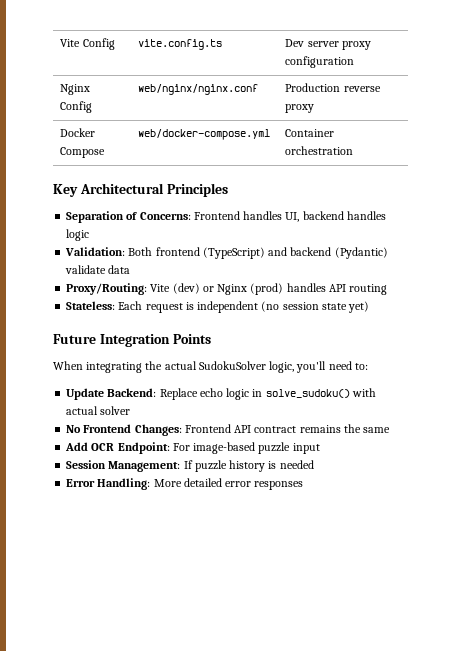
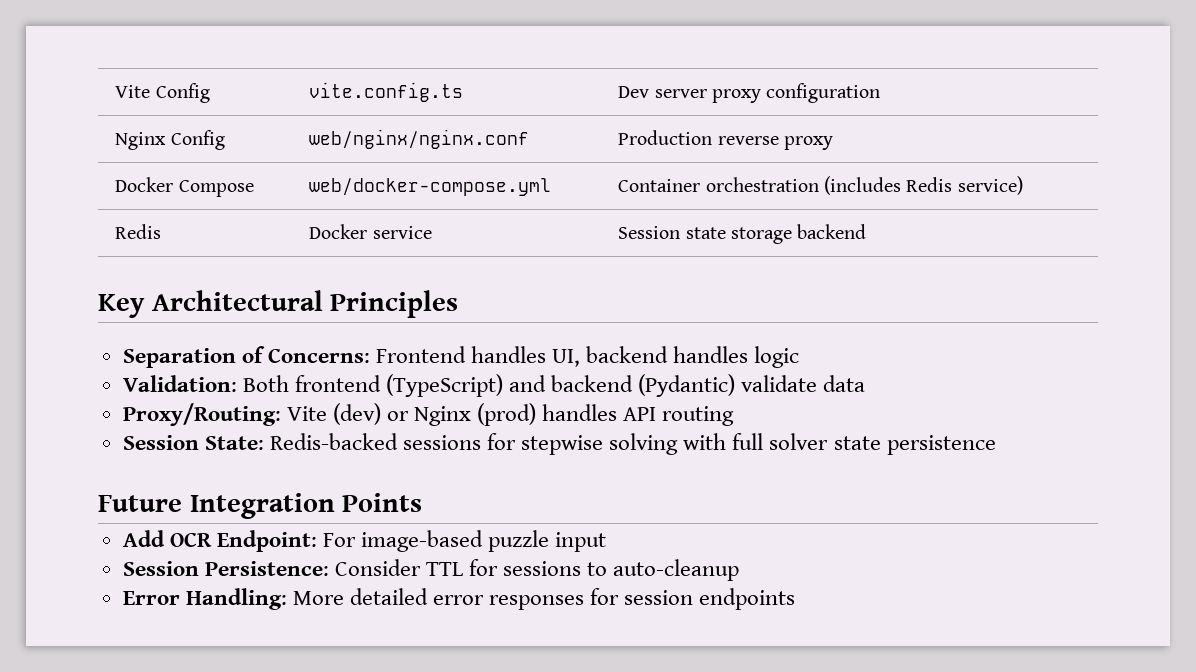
(354, 150) none -> [823,176,1023,195] [115,224,162,239] [309,224,432,239] [618,224,867,244] (includes Redis service) // Redis | Docker service | Session state storage backend
[66,301,370,313] [53,334,211,347] [53,361,368,373] [66,388,376,400] [66,406,131,415] [66,424,391,436] Stateless: Each request is independent (no session state yet) // Future Integration Points // When integrating the actual SudokuSolver logic, you'll need to: // Update Backend: Replace echo logic in solve_sudoku() with actual solver // No Frontend Changes: Frontend API contract remains the same -> [122,433,996,455] [98,493,423,519] Session State: Redis-backed sessions for stepwise solving with full solver state persistence // Future Integration Points
[108,460,314,472] Management: If puzzle history is needed -> [204,559,740,581] Persistence: Consider TTL for sessions to auto-cleanup
(304, 485) none -> [590,588,796,610] for session endpoints

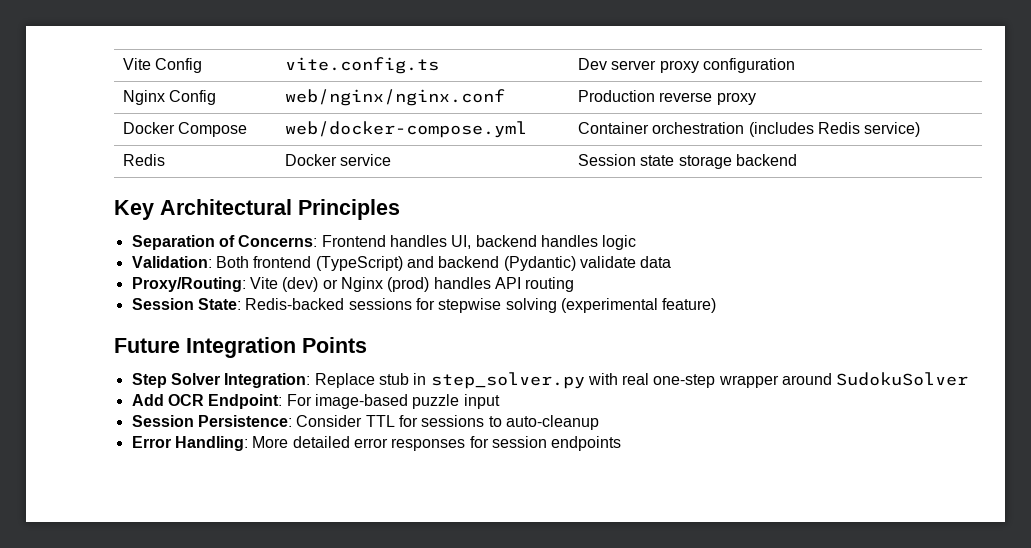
[683,433,996,455] [98,493,423,519] with full solver state persistence // Future Integration Points -> [560,298,717,313] [114,337,367,358] [131,372,969,389] (experimental feature) // Future Integration Points // Step Solver Integration: Replace stub in step_solver.py with real one-step wrapper around SudokuSolver

